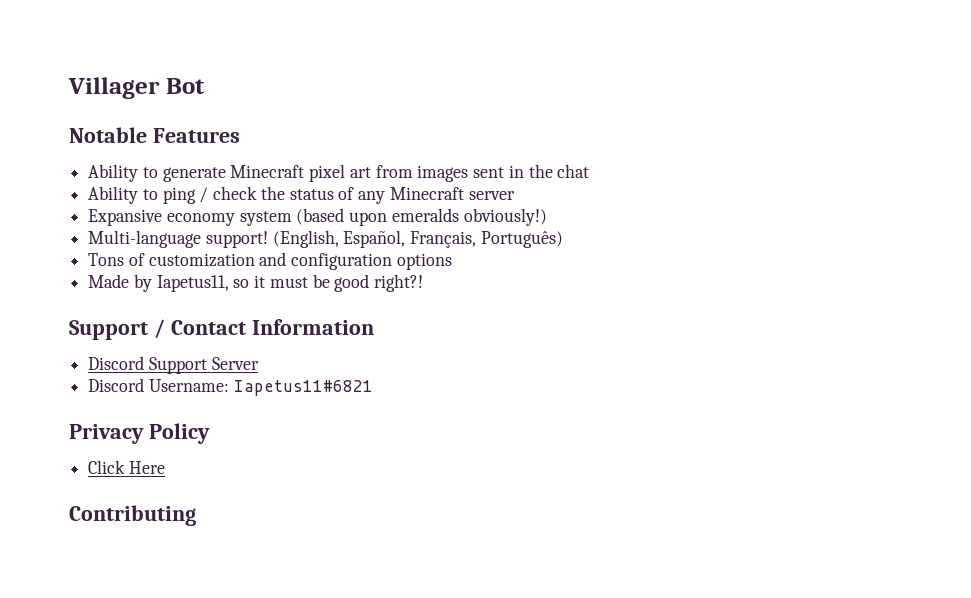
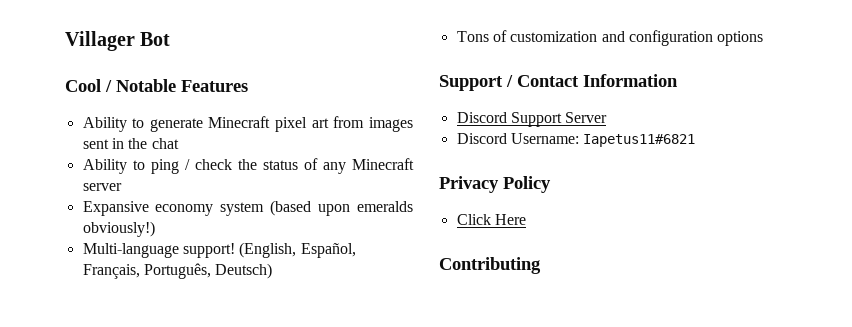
(205, 86) none -> [65,79,112,92] Cool /
[480,231,563,248] Português) -> [143,263,273,279] Português, Deutsch)
[88,274,424,292] // Made by Iapetus11, so it must be good right?! -> (764, 38) none

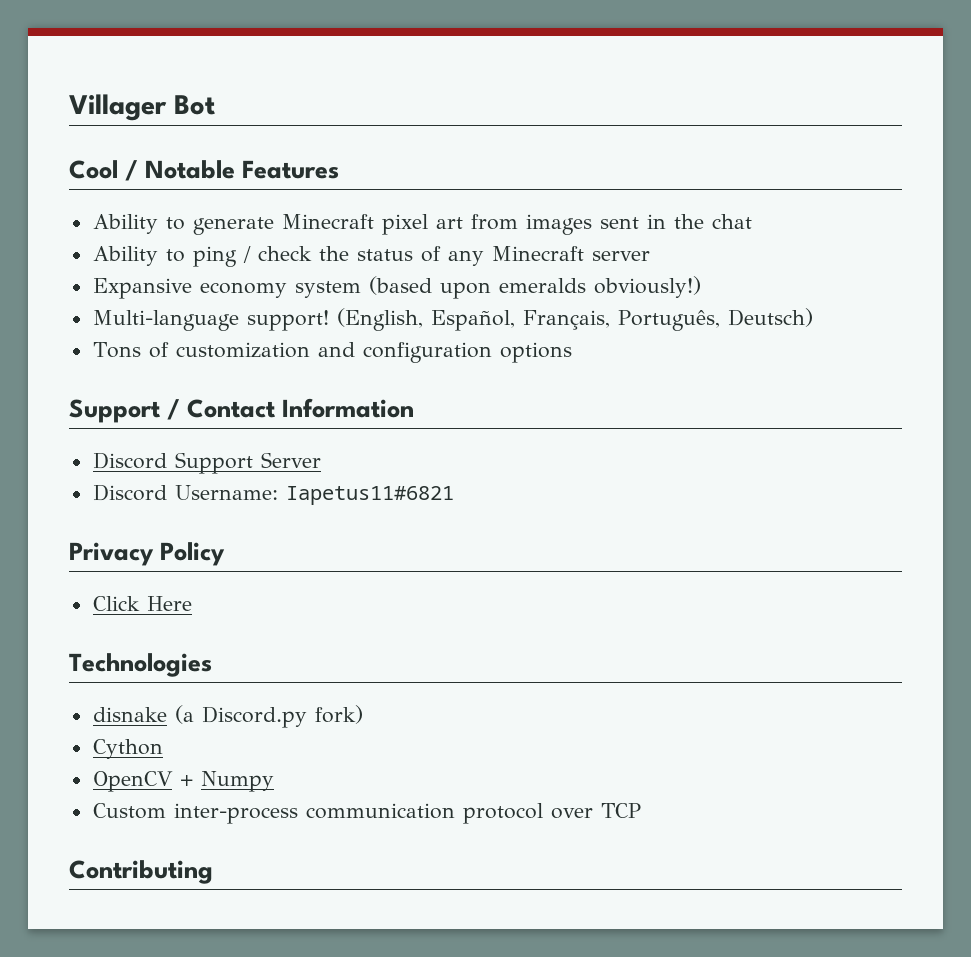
(526, 219) none -> [69,653,212,677] [92,705,363,728] [92,739,163,759] [92,771,274,792] [92,803,641,824] // Technologies // disnake (a Discord.py fork) // Cython // OpenCV + Numpy // Custom inter-process communication protocol over TCP

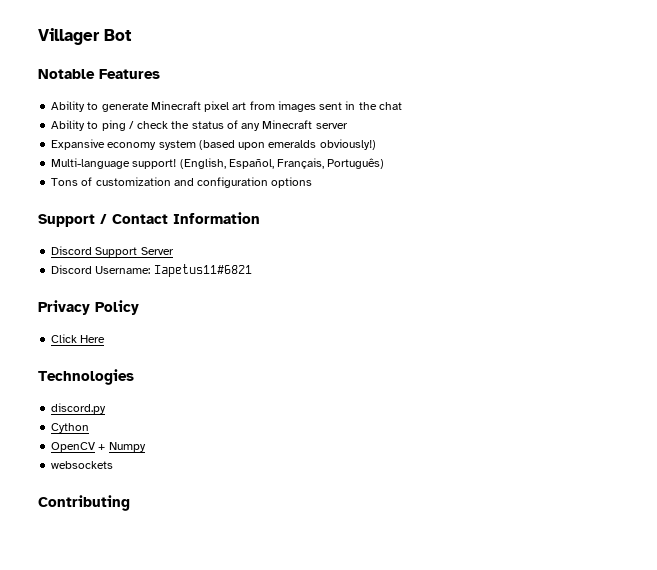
[69,160,139,181] Cool / -> (132, 35) none
[617,308,813,331] Português, Deutsch) -> [327,158,385,169] Português)
[92,705,363,728] disnake (a Discord.py fork) -> [51,403,107,414] discord.py
[92,803,641,824] Custom inter-process communication protocol over TCP -> [51,461,114,469] websockets

